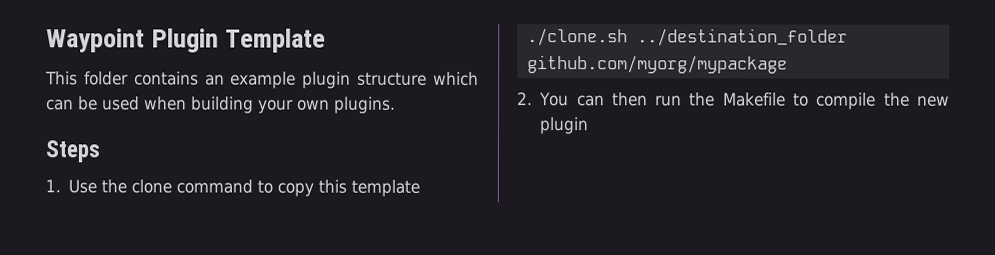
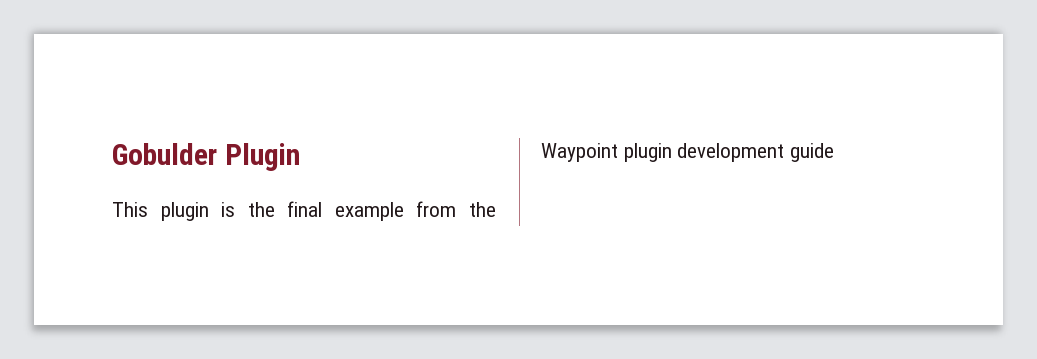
[46,28,145,53] Waypoint -> [112,143,217,165] Gobulder
[225,28,327,53] Template -> (300, 157) none
[83,71,479,89] [46,96,396,114] [45,140,100,163] [45,179,421,197] [526,28,848,47] [526,55,788,74] [517,92,950,110] [539,117,590,135] folder contains an example plugin structure which can be used when building your own plugins. // Steps // 1. Use the clone command to copy this template // ./clone.sh ../destination_folder github.com/myorg/mypackage // 2. You can then run the Makefile to compile the new plugin -> [160,201,496,221] [541,143,835,162] plugin is the final example from the Waypoint plugin development guide

